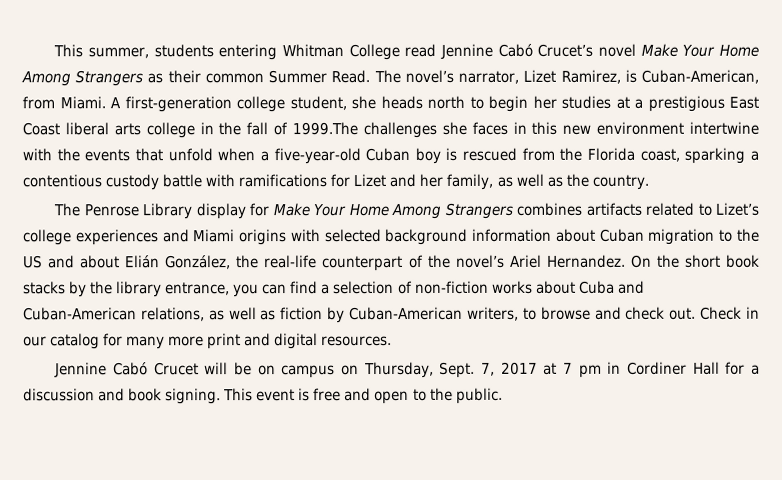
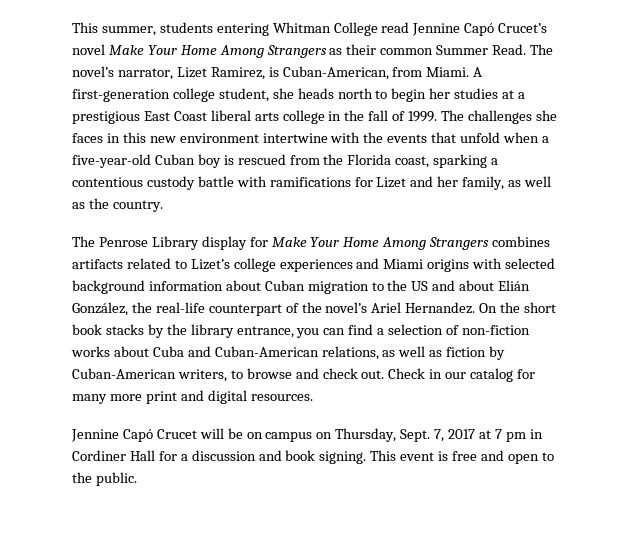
[497,43,533,57] Cabó -> [464,23,495,36] Capó
[292,122,358,136] 1999.The -> [408,110,465,122] 1999. The
[112,362,148,376] Cabó -> [122,429,153,442] Capó

